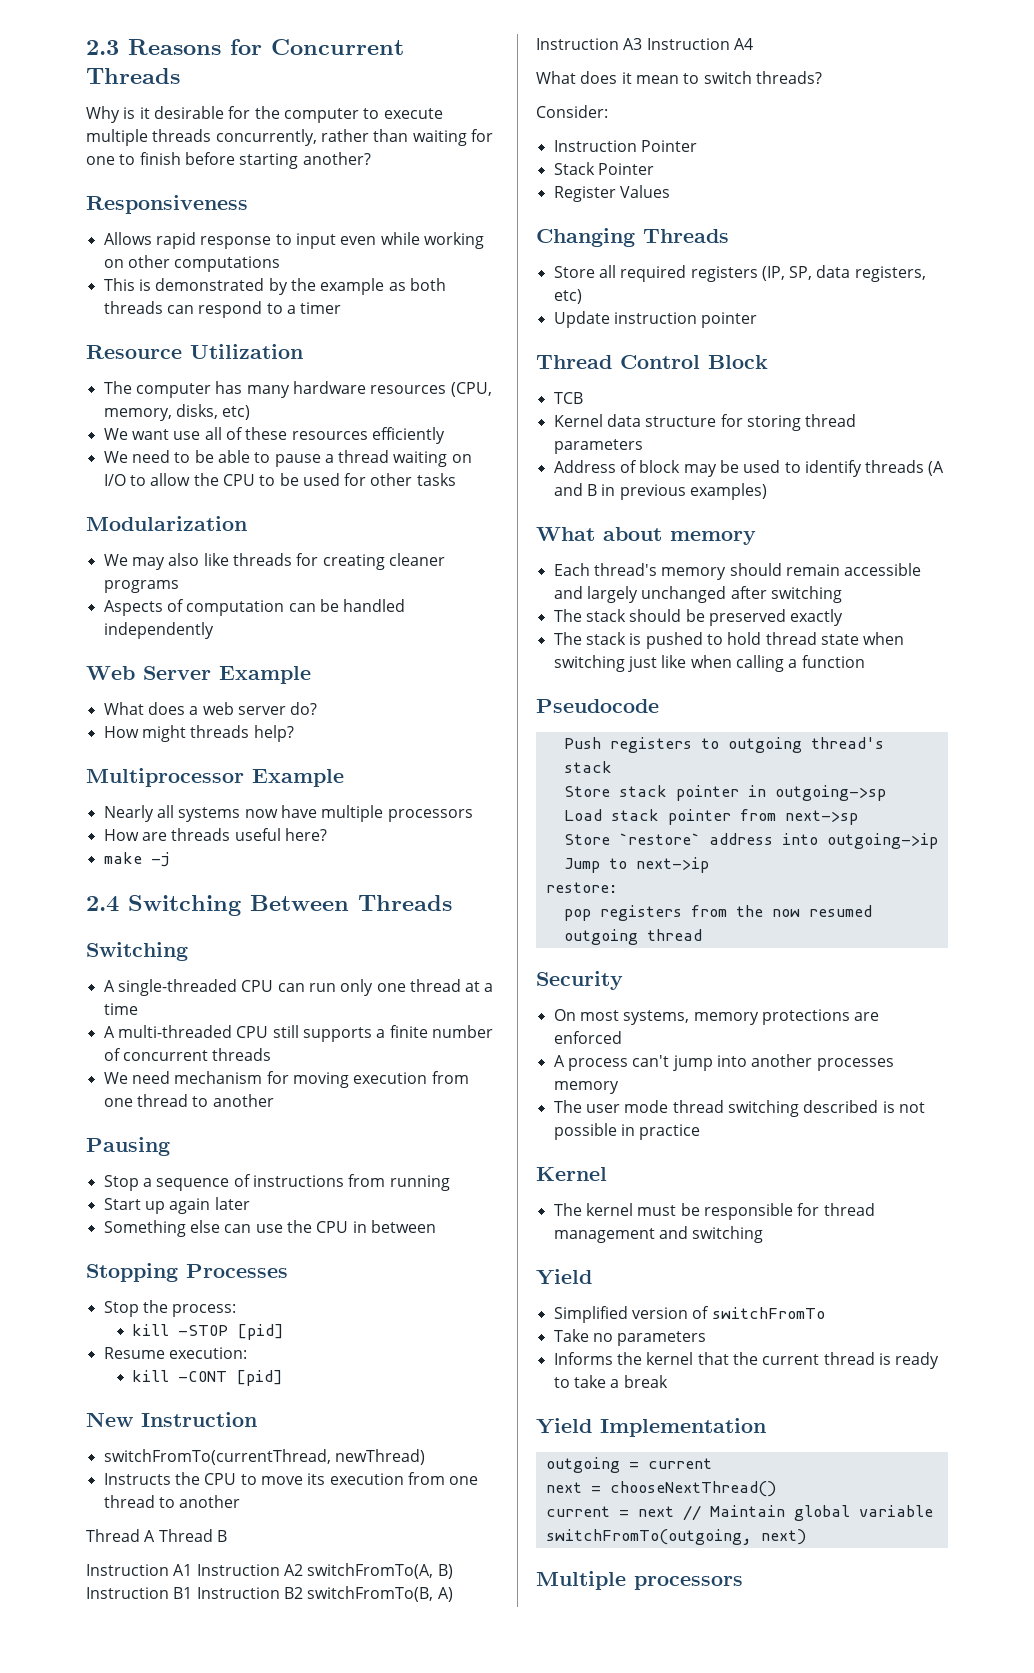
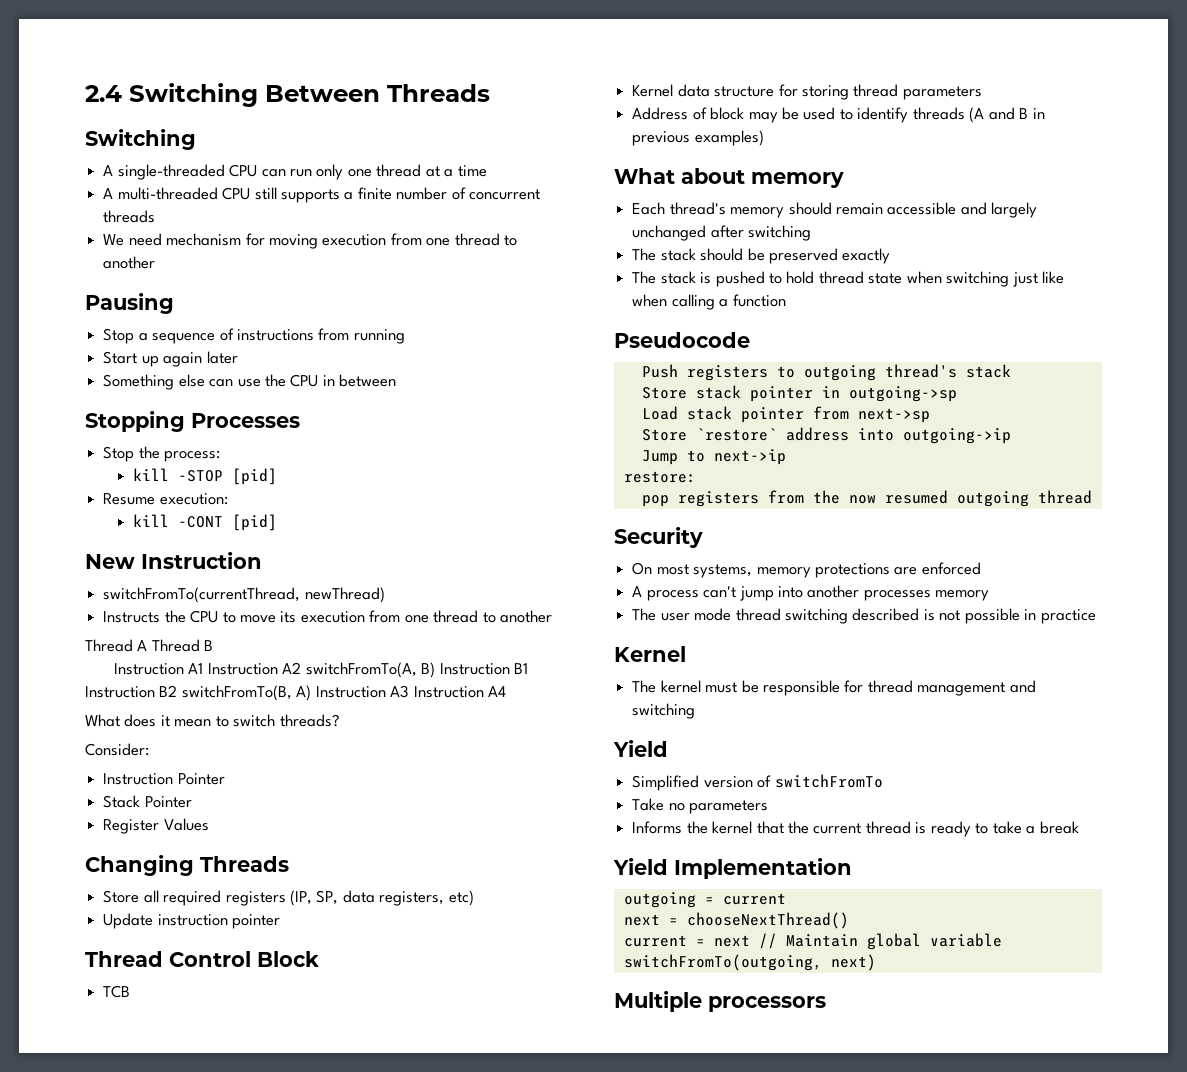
[86,39,404,55] [86,68,180,84] [86,106,443,123] [86,129,493,146] [86,152,371,169] [86,195,248,214] [103,232,484,249] [103,255,281,272] [103,278,446,295] [103,301,342,318] [86,344,303,359] [103,381,492,398] [103,404,251,421] [103,427,445,444] [103,450,472,467] [103,473,456,486] [86,516,247,531] [103,553,445,570] [103,580,179,593] [103,599,406,616] [103,622,214,639] [86,666,311,684] [103,702,318,715] [103,725,294,742] [86,768,344,787] [103,805,473,822] [103,828,327,841] [103,852,169,867] 2.3 Reasons for Concurrent Threads // Why is it desirable for the computer to execute multiple threads concurrently, rather than waiting for one to finish before starting another? // Responsiveness // Allows rapid response to input even while working on other computations // This is demonstrated by the example as both threads can respond to a timer // Resource Utilization // The computer has many hardware resources (CPU, memory, disks, etc) // We want use all of these resources efficiently // We need to be able to pause a thread waiting on I/O to allow the CPU to be used for other tasks // Modularization // We may also like threads for creating cleaner programs // Aspects of computation can be handled independently // Web Server Example // What does a web server do? // How might threads help? // Multiprocessor Example // Nearly all systems now have multiple processors // How are threads useful here? // make -j // -> (85, 93) none

